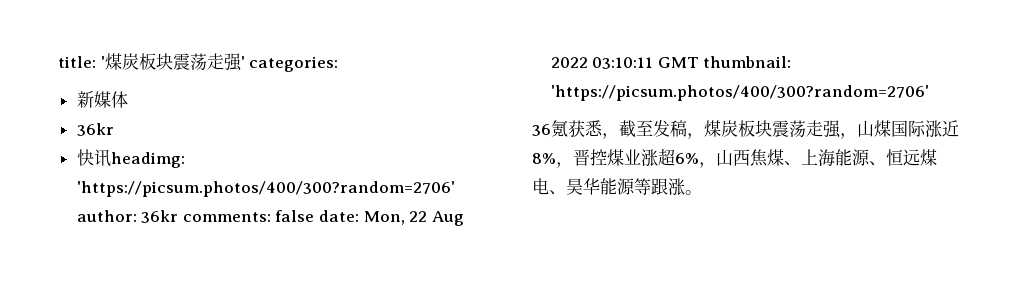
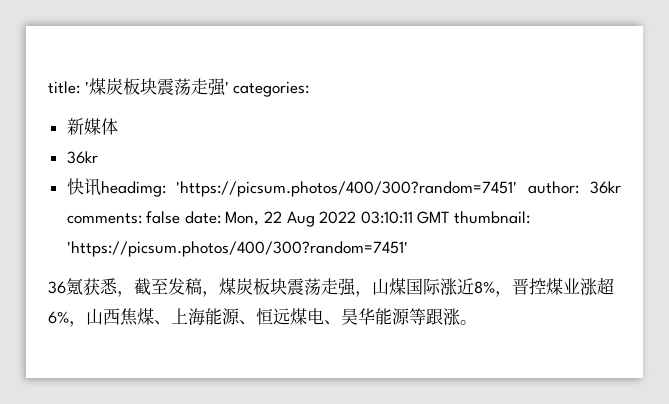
[76,181,455,197] 'https://picsum.photos/400/300?random=2706' -> [176,181,518,197] 'https://picsum.photos/400/300?random=7451'
[550,85,929,101] 'https://picsum.photos/400/300?random=2706' -> [66,241,408,257] 'https://picsum.photos/400/300?random=7451'

